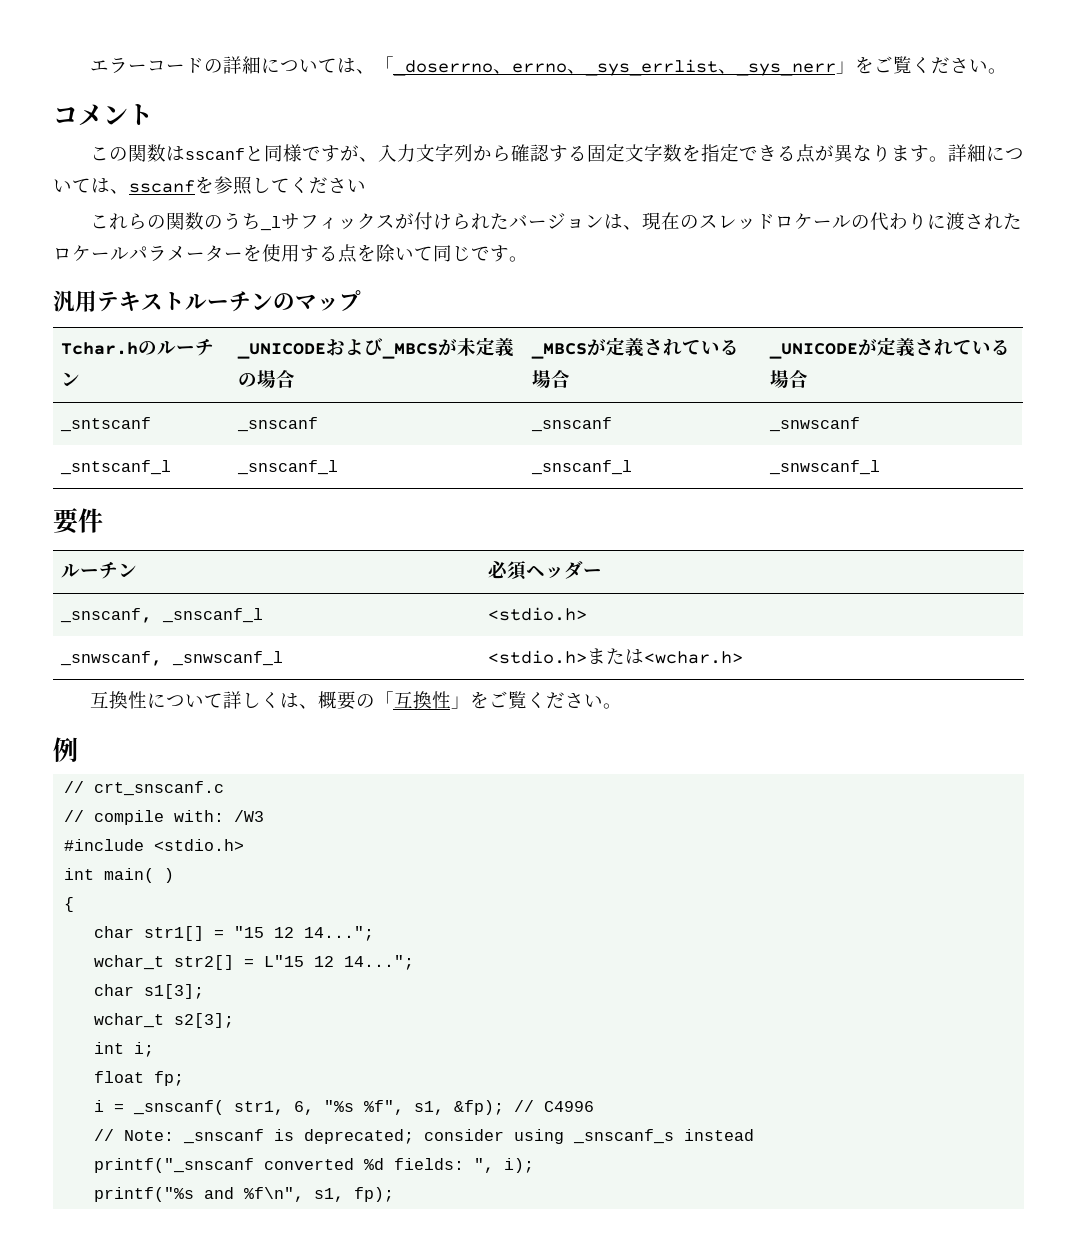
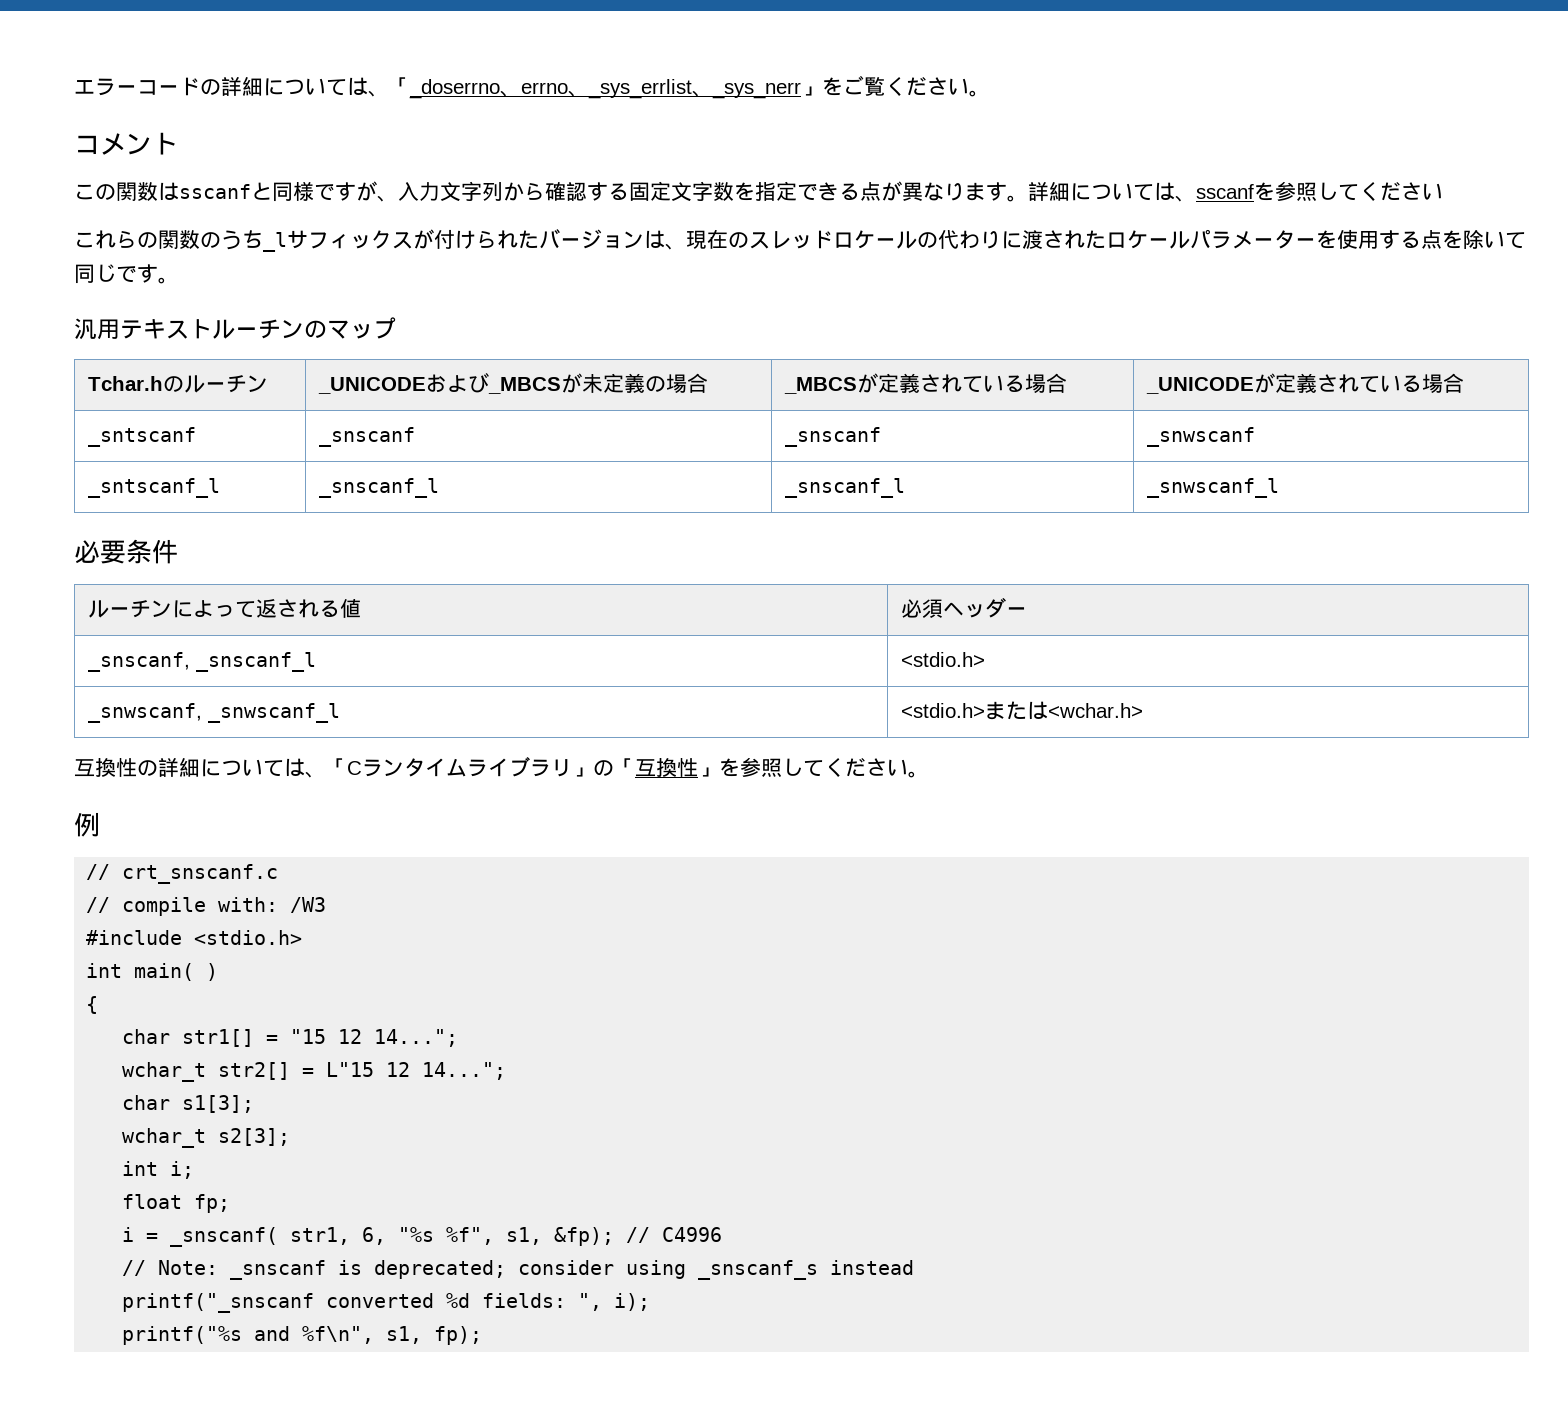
[53,508,79,534] 要 -> [74,539,152,564] 必要条
(137, 570) none -> [172,599,362,618] によって返される値
[146,691,356,710] について詳しくは、概要 -> [137,757,593,778] の詳細については、「Cランタイムライブラリ」
[488,691,527,709] ご覧 -> [740,757,824,777] 参照して

